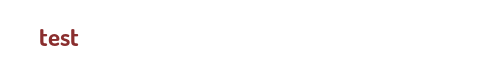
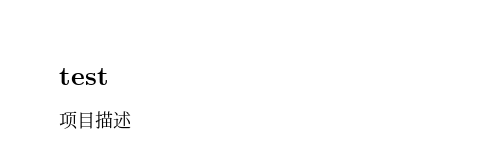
(79, 37) none -> [59,111,132,130] // 项目描述

